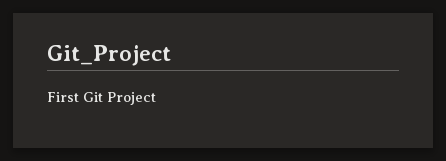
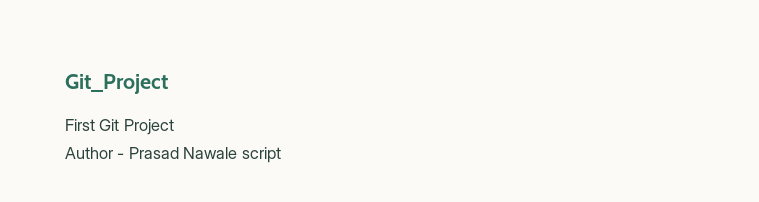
(156, 98) none -> [65,147,281,163] // Author - Prasad Nawale script

